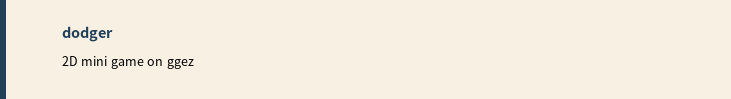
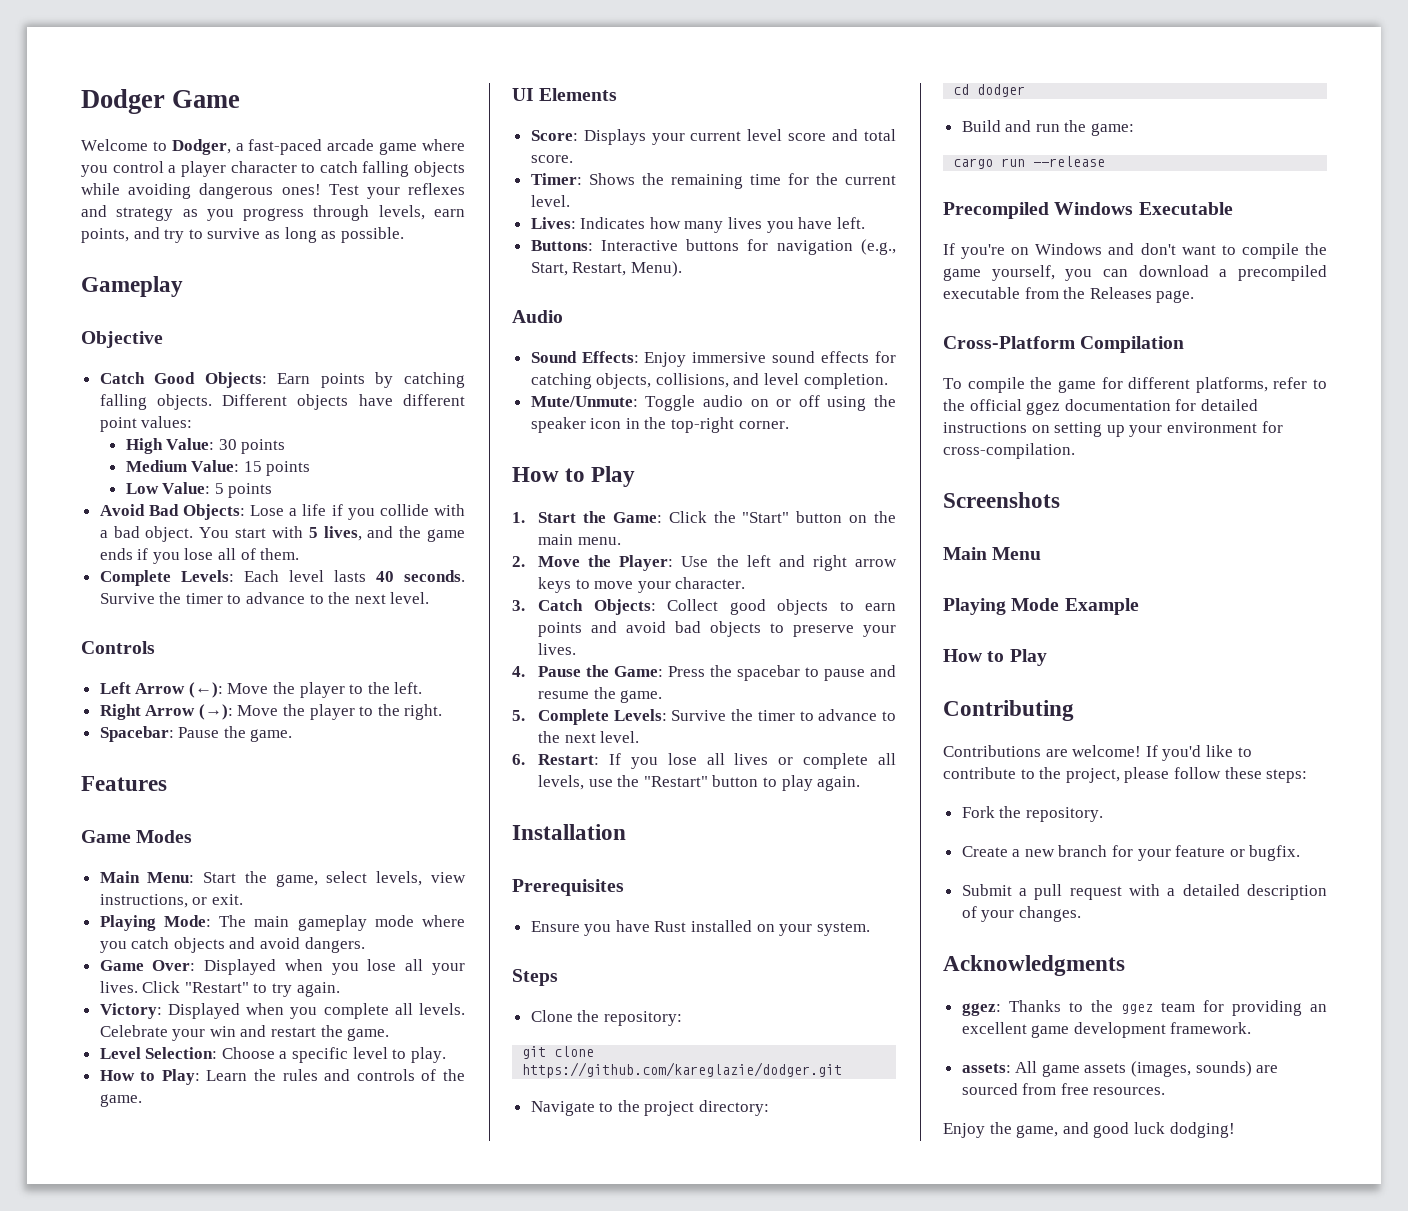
[62,26,113,42] [62,56,194,69] dodger // 2D mini game on ggez -> [81,89,241,114] [81,139,465,155] [81,161,465,177] [81,183,465,199] [81,205,465,221] [81,227,404,243] [81,276,183,297] [81,331,163,348] [99,372,466,388] [99,394,465,410] [99,416,193,432] [125,438,286,454] [125,460,311,476] [125,482,273,498] [99,504,465,520] [99,526,465,542] [99,548,300,564] [99,570,466,586] [99,592,430,604] [81,641,155,654] [99,682,423,698] [99,704,443,720] [99,726,293,742] [81,776,167,791] [81,830,193,843] [99,871,467,887] [99,894,243,908] [99,915,465,931] [99,937,365,953] [99,959,466,975] [99,981,340,997] [99,1003,465,1019] [99,1025,390,1041] [99,1047,446,1063] [99,1069,466,1085] [99,1094,142,1107] [512,88,618,101] [530,129,896,145] [530,155,573,163] [530,173,896,189] [530,195,570,207] [530,217,865,233] [530,239,896,255] [530,261,682,277] [512,310,563,323] [530,351,896,367] [530,373,888,389] [530,395,896,411] [530,417,789,433] [512,466,636,487] [512,511,896,523] [538,534,621,545] [512,555,897,571] [538,577,746,593] [512,599,896,615] [538,621,896,637] [538,643,577,655] [512,665,896,681] [538,687,663,703] [512,709,896,725] [538,731,640,743] [512,753,896,769] [538,775,861,791] [512,824,626,840] [512,879,624,896] [530,920,870,936] [512,969,558,986] [530,1010,682,1026] [522,1046,595,1059] [522,1062,843,1078] [530,1100,770,1116] [953,84,1026,97] [961,120,1135,136] [953,156,1106,169] [943,202,1233,219] [943,243,1327,259] [943,265,1327,281] [943,287,1195,303] [943,336,1185,353] [943,377,1327,393] [943,399,1258,415] [943,421,1283,437] [943,443,1075,459] [943,492,1060,508] [943,547,1042,560] [943,598,1139,615] [943,649,1047,666] [943,700,1074,721] [943,745,1252,761] [943,767,1308,783] [961,806,1103,822] [961,845,1301,861] [961,884,1327,900] [961,906,1081,922] [943,955,1125,976] [961,1000,1327,1016] [961,1022,1252,1038] [961,1061,1279,1077] [961,1083,1166,1095] [943,1122,1235,1138] Dodger Game // Welcome to Dodger, a fast-paced arcade game where you control a player character to catch falling objects while avoiding dangerous ones! Test your reflexes and strategy as you progress through levels, earn points, and try to survive as long as possible. // Gameplay // Objective // Catch Good Objects: Earn points by catching falling objects. Different objects have different point values: // High Value: 30 points // Medium Value: 15 points // Low Value: 5 points // Avoid Bad Objects: Lose a life if you collide with a bad object. You start with 5 lives, and the game ends if you lose all of them. // Complete Levels: Each level lasts 40 seconds. Survive the timer to advance to the next level. // Controls // Left Arrow (←): Move the player to the left. // Right Arrow (→): Move the player to the right. // Spacebar: Pause the game. // Features // Game Modes // Main Menu: Start the game, select levels, view instructions, or exit. // Playing Mode: The main gameplay mode where you catch objects and avoid dangers. // Game Over: Displayed when you lose all your lives. Click "Restart" to try again. // Victory: Displayed when you complete all levels. Celebrate your win and restart the game. // Level Selection: Choose a specific level to play. // How to Play: Learn the rules and controls of the game. // UI Elements // Score: Displays your current level score and total score. // Timer: Shows the remaining time for the current level. // Lives: Indicates how many lives you have left. // Buttons: Interactive buttons for navigation (e.g., Start, Restart, Menu). // Audio // Sound Effects: Enjoy immersive sound effects for catching objects, collisions, and level completion. // Mute/Unmute: Toggle audio on or off using the speaker icon in the top-right corner. // How to Play // 1. Start the Game: Click the "Start" button on the main menu. // 2. Move the Player: Use the left and right arrow keys to move your character. // 3. Catch Objects: Collect good objects to earn points and avoid bad objects to preserve your lives. // 4. Pause the Game: Press the spacebar to pause and resume the game. // 5. Complete Levels: Survive the timer to advance to the next level. // 6. Restart: If you lose all lives or complete all levels, use the "Restart" button to play again. // Installation // Prerequisites // Ensure you have Rust installed on your system. // Steps // Clone the repository: // git clone https://github.com/kareglazie/dodger.git // Navigate to the project directory: // cd dodger // Build and run the game: // cargo run --release // Precompiled Windows Executable // If you're on Windows and don't want to compile the game yourself, you can download a precompiled executable from the Releases page. // Cross-Platform Compilation // To compile the game for different platforms, refer to the official ggez documentation for detailed instructions on setting up your environment for cross-compilation. // Screenshots // Main Menu // Playing Mode Example // How to Play // Contributing // Contributions are welcome! If you'd like to contribute to the project, please follow these steps: // Fork the repository. // Create a new branch for your feature or bugfix. // Submit a pull request with a detailed description of your changes. // Acknowledgments // ggez: Thanks to the ggez team for providing an excellent game development framework. // assets: All game assets (images, sounds) are sourced from free resources. // Enjoy the game, and good luck dodging!

